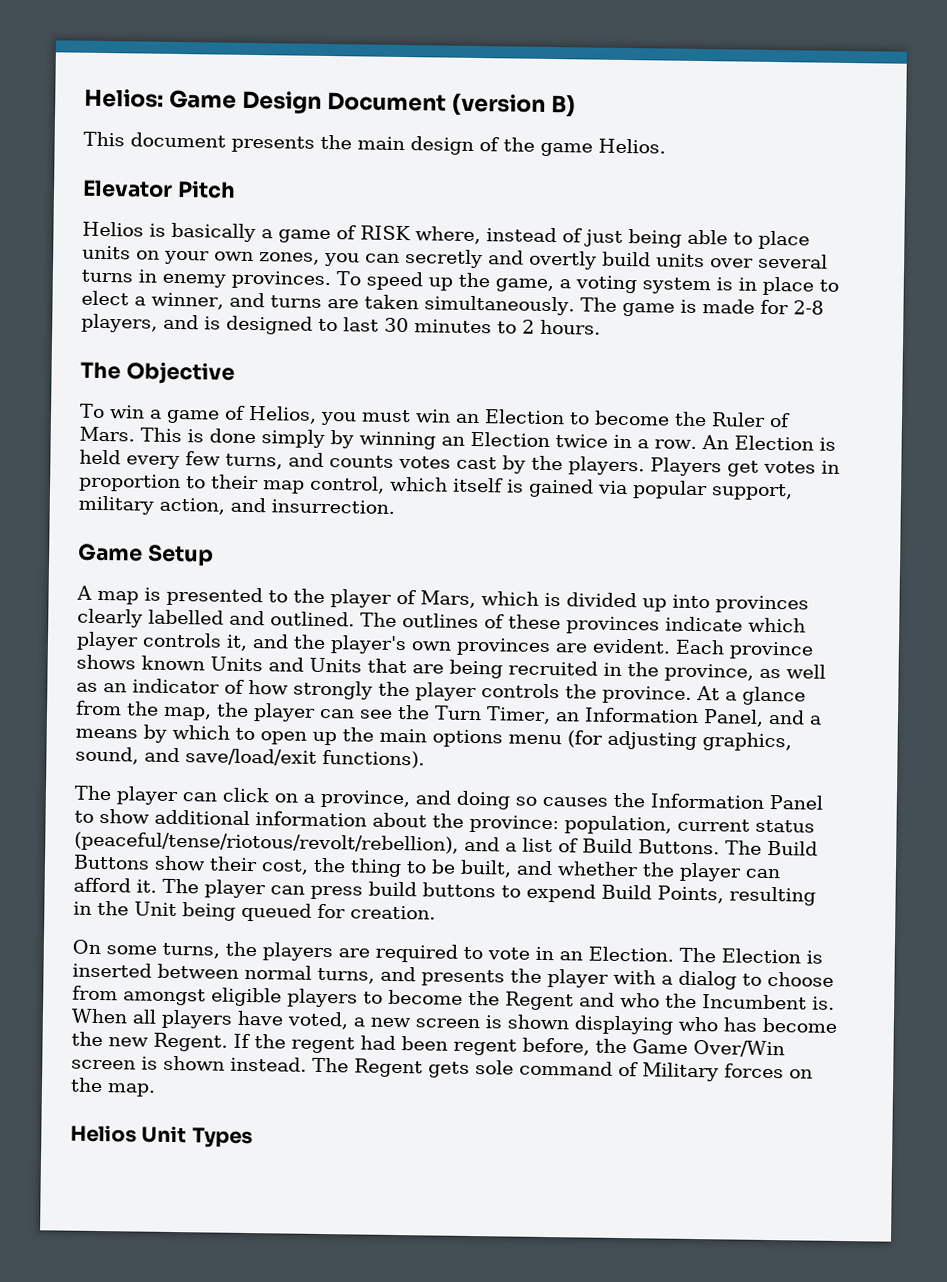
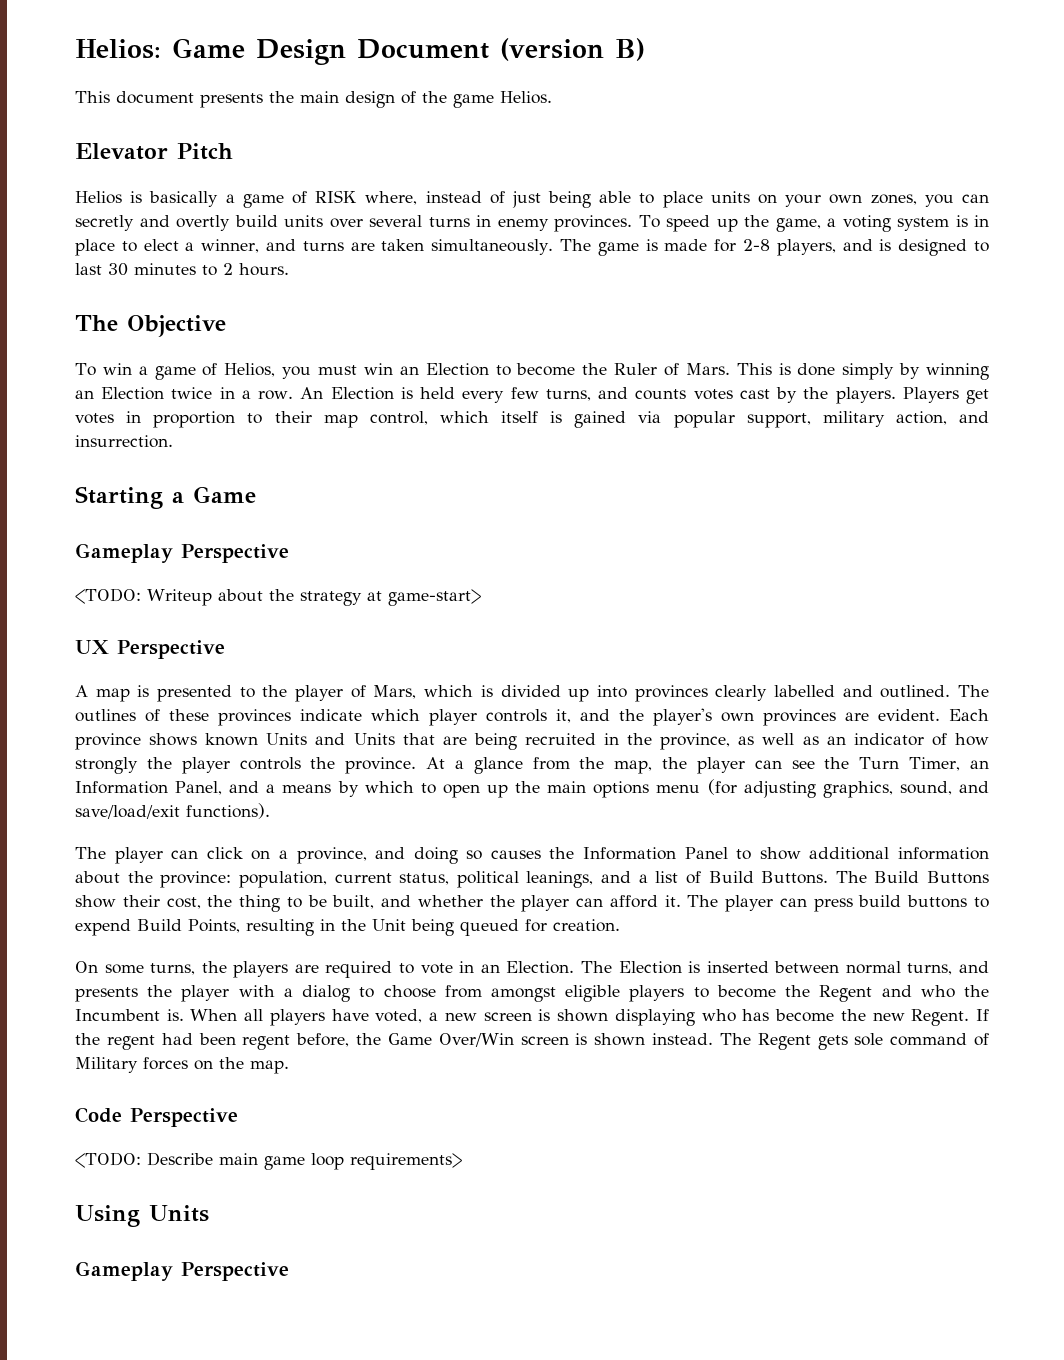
[78,543,214,567] Game Setup -> [75,486,256,509] [75,543,289,563] [75,588,481,606] [75,640,225,659] Starting a Game // Gameplay Perspective // <TODO: Writeup about the strategy at game-start> // UX Perspective
[755,819,815,833] [74,831,459,855] status (peaceful/tense/riotous/revolt/rebellion), -> [399,871,594,888] status, political leanings,
[70,1124,253,1149] Helios Unit Types -> [75,1107,238,1127] [75,1152,462,1170] [75,1205,209,1227] [75,1261,289,1281] Code Perspective // <TODO: Describe main game loop requirements> // Using Units // Gameplay Perspective

